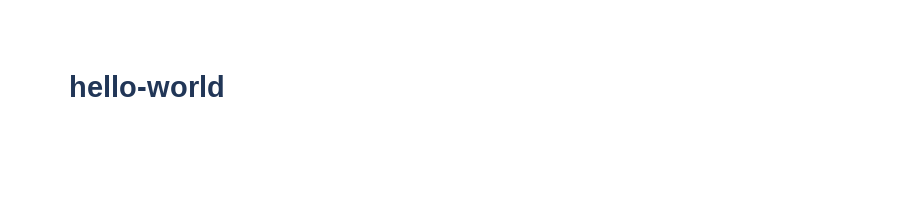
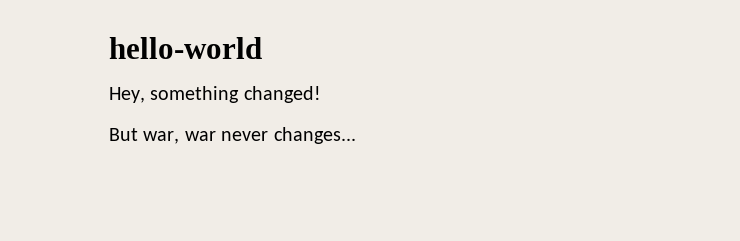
(225, 86) none -> [109,86,321,103] [109,127,356,144] // Hey, something changed! // But war, war never changes...

